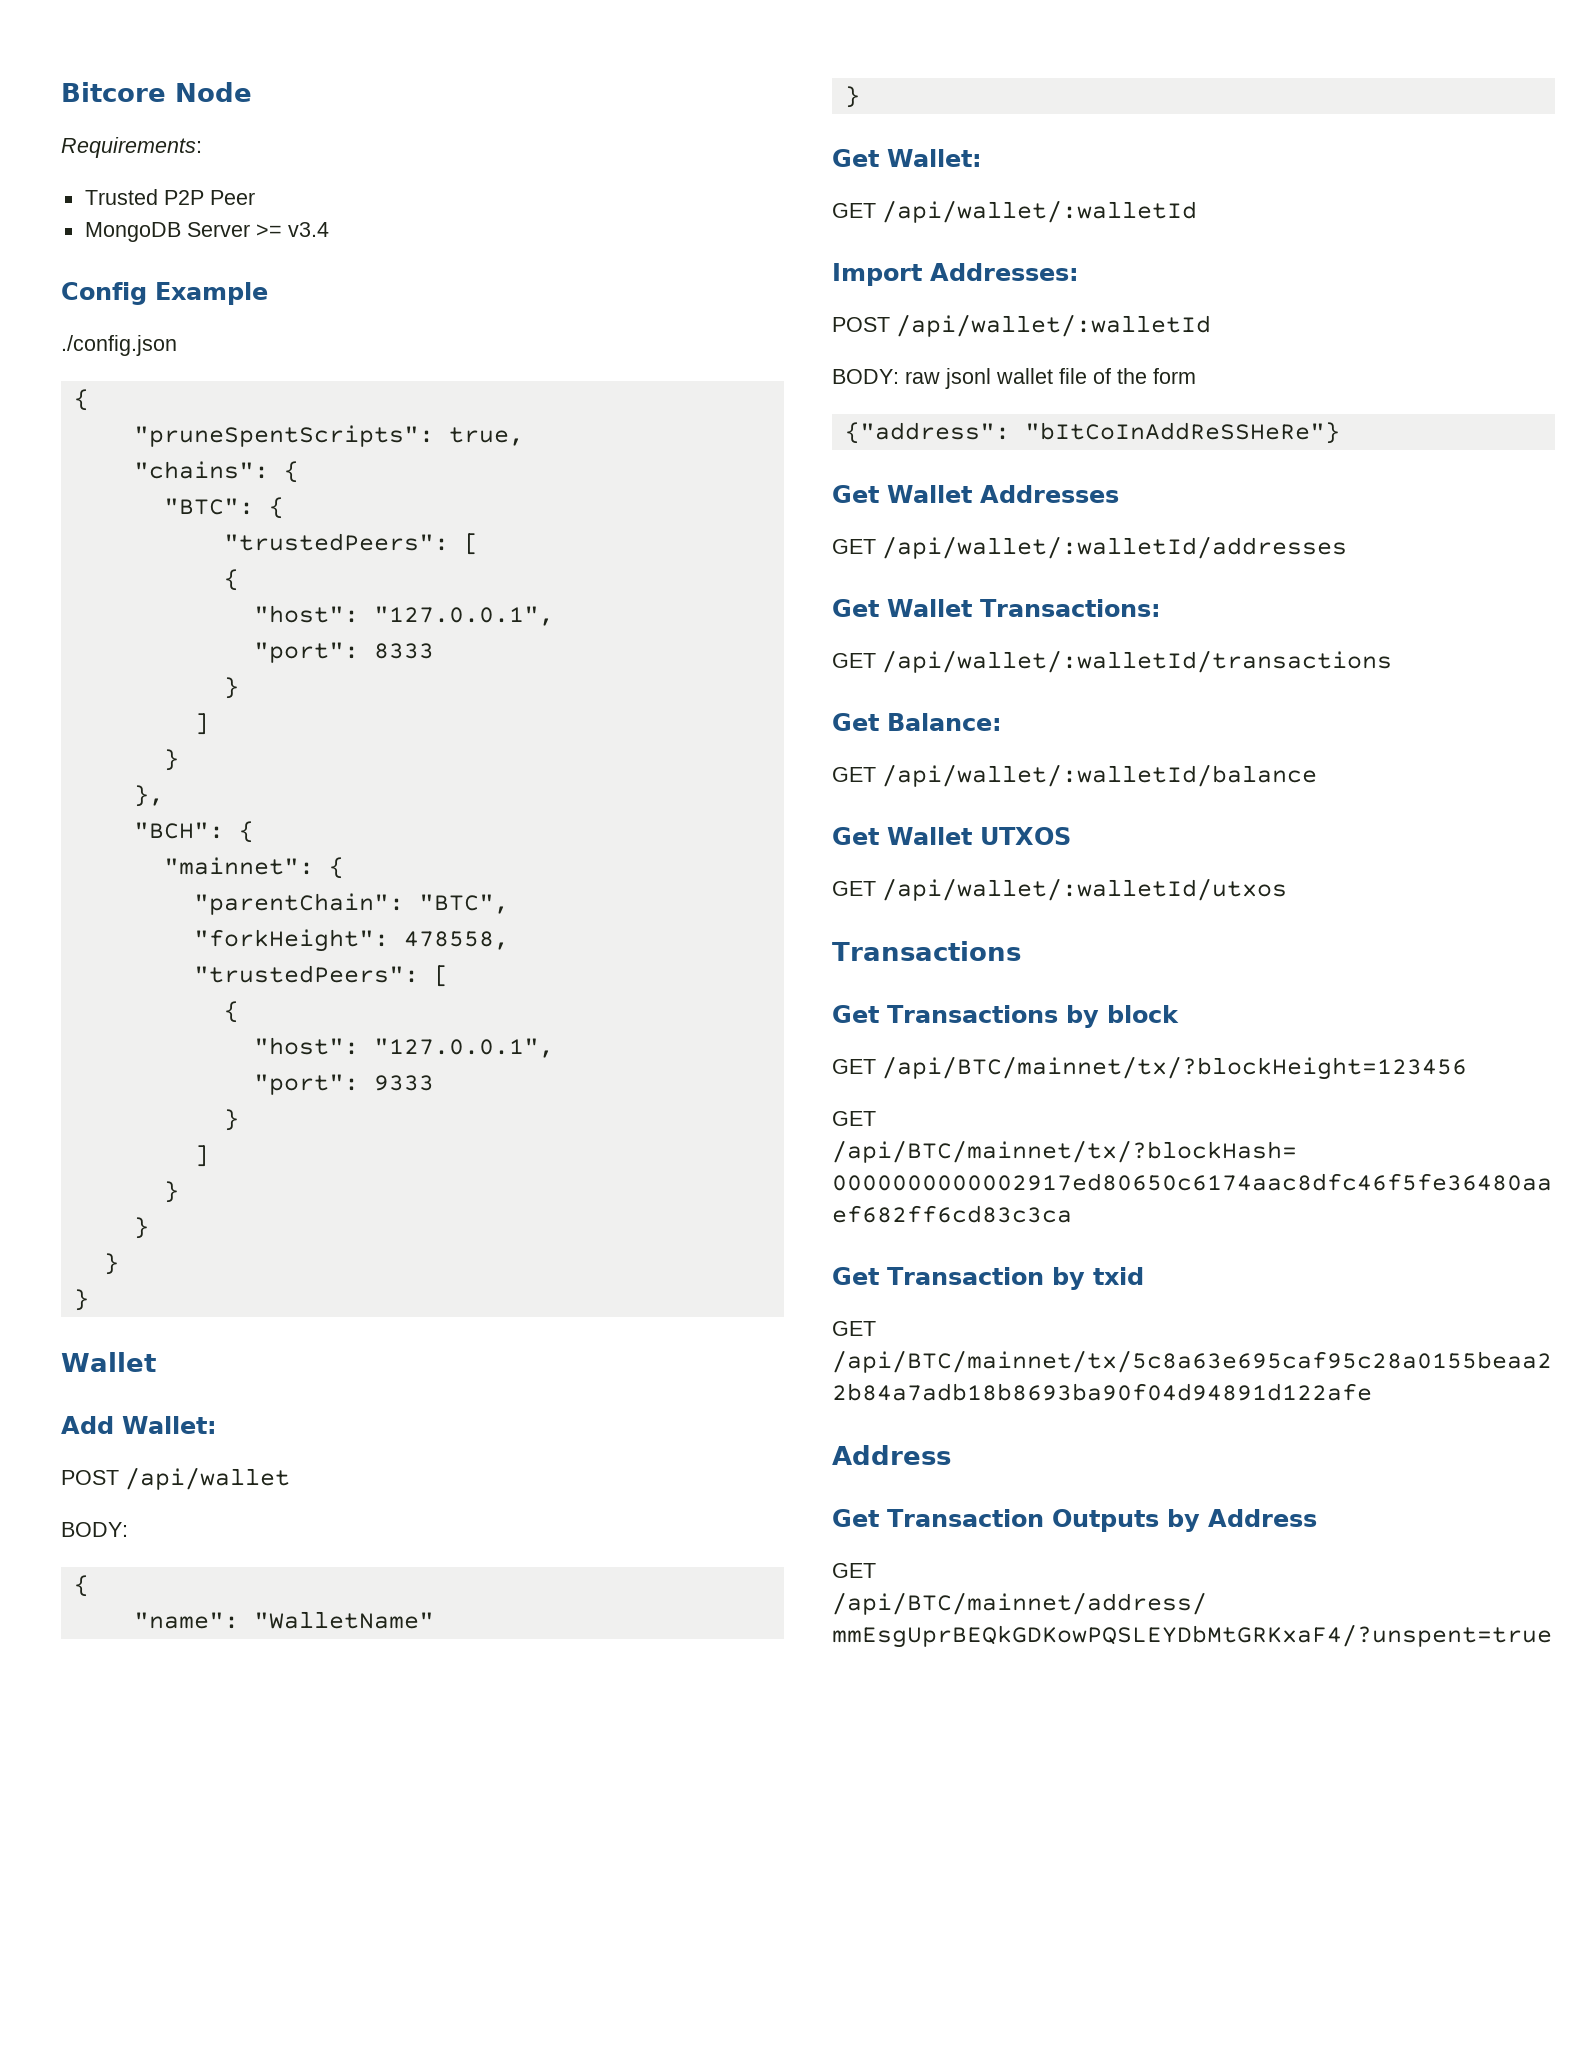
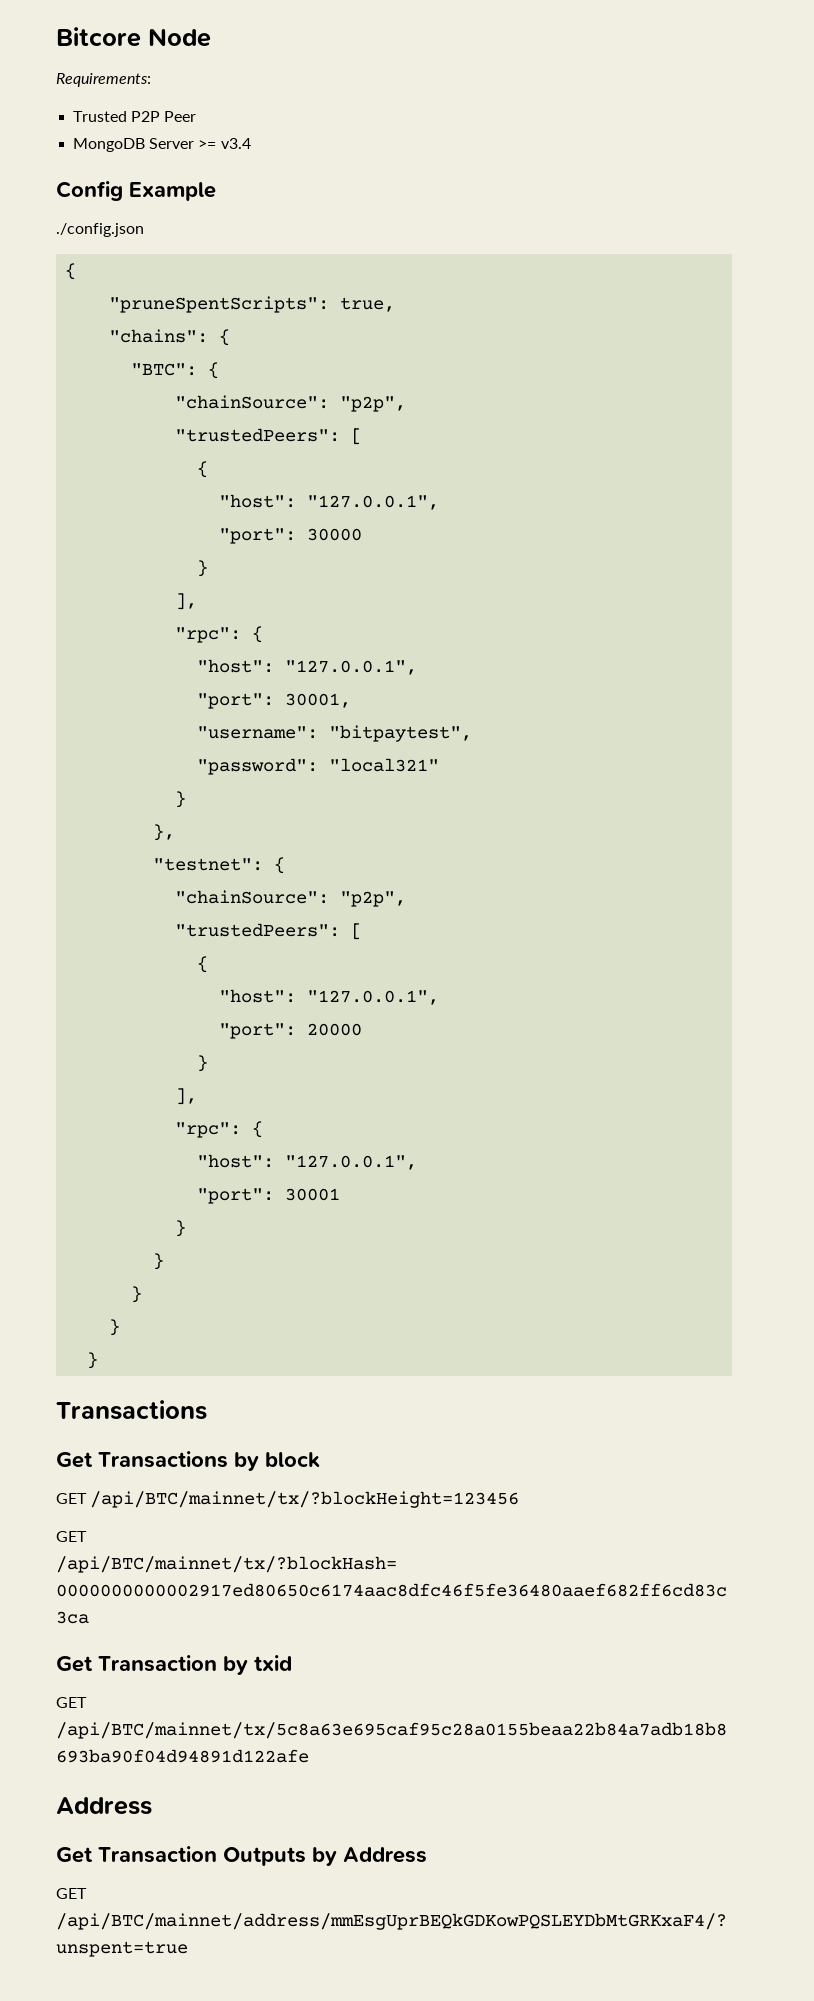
[223,533,479,555] [223,569,239,591] [253,605,554,626] [253,642,434,663] [223,677,239,699] [193,713,209,735] [163,749,179,771] [133,785,164,807] [133,821,254,843] [163,857,344,879] [193,893,509,915] [193,929,509,952] [193,965,449,987] [223,1001,239,1023] [253,1037,554,1058] [253,1074,434,1095] [223,1109,239,1131] [193,1145,209,1167] [163,1181,179,1203] [133,1217,149,1239] [103,1253,119,1275] [73,1289,89,1311] [61,1352,156,1372] [61,1416,217,1434] [61,1467,290,1490] [61,1522,128,1537] [73,1575,89,1597] [133,1611,434,1629] [844,86,860,108] [832,149,982,167] [832,200,1197,223] [832,263,1079,286] [832,314,1211,337] [832,368,1196,389] [844,422,1340,444] [832,485,1119,503] [832,536,1347,559] [832,599,1161,617] [832,650,1392,673] [832,713,1002,731] [832,764,1317,787] [832,827,1071,845] [832,878,1287,901] "trustedPeers": [ // { // "host": "127.0.0.1", // "port": 8333 // } // ] // } // }, // "BCH": { // "mainnet": { // "parentChain": "BTC", // "forkHeight": 478558, // "trustedPeers": [ // { // "host": "127.0.0.1", // "port": 9333 // } // ] // } // } // } // } // Wallet // Add Wallet: // POST /api/wallet // BODY: // { // "name": "WalletName" // } // Get Wallet: // GET /api/wallet/:walletId // Import Addresses: // POST /api/wallet/:walletId // BODY: raw jsonl wallet file of the form // {"address": "bItCoInAddReSSHeRe"} // Get Wallet Addresses // GET /api/wallet/:walletId/addresses // Get Wallet Transactions: // GET /api/wallet/:walletId/transactions // Get Balance: // GET /api/wallet/:walletId/balance // Get Wallet UTXOS // GET /api/wallet/:walletId/utxos -> [175,395,407,412] [175,428,363,445] [197,461,209,478] [219,494,440,510] [219,528,363,544] [197,560,209,577] [175,593,198,610] [175,626,264,643] [197,659,418,675] [197,693,352,709] [197,725,473,742] [197,758,440,775] [175,791,187,808] [153,824,176,841] [153,857,286,874] [175,890,407,907] [175,923,363,940] [197,956,209,973] [219,989,440,1005] [219,1023,363,1039] [197,1055,209,1072] [175,1088,198,1105] [175,1121,264,1138] [197,1154,418,1170] [197,1188,341,1204] [175,1220,187,1237] [153,1253,165,1270] [131,1286,143,1303] [109,1319,121,1336] [87,1352,99,1369] "chainSource": "p2p", // "trustedPeers": [ // { // "host": "127.0.0.1", // "port": 30000 // } // ], // "rpc": { // "host": "127.0.0.1", // "port": 30001, // "username": "bitpaytest", // "password": "local321" // } // }, // "testnet": { // "chainSource": "p2p", // "trustedPeers": [ // { // "host": "127.0.0.1", // "port": 20000 // } // ], // "rpc": { // "host": "127.0.0.1", // "port": 30001 // } // } // } // } // }

